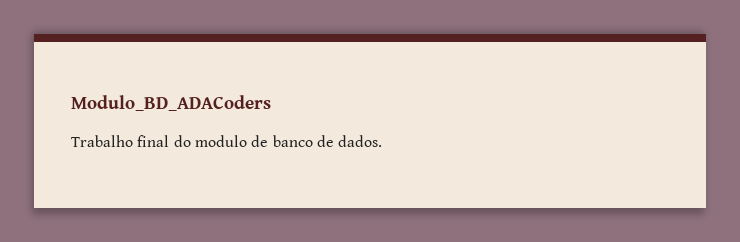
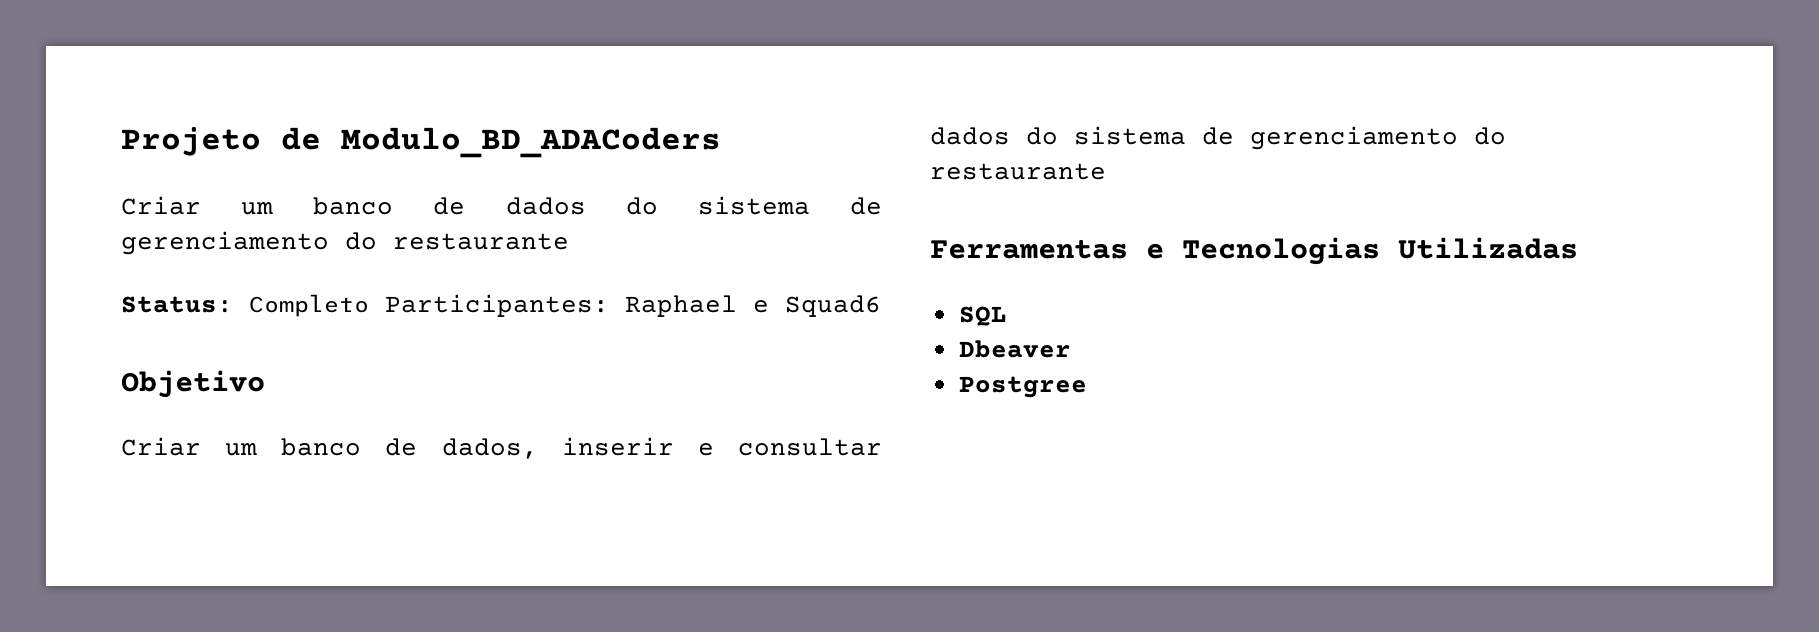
(71, 103) none -> [121,127,321,156] Projeto de
[71,135,383,147] Trabalho final do modulo de banco de dados. -> [121,196,882,215] [121,231,569,255] [121,294,881,317] [121,370,265,398] [121,437,882,459] [930,126,1506,150] [930,163,1106,180] [930,237,1578,265] [958,306,1007,326] [958,340,1071,358] [958,376,1087,398] Criar um banco de dados do sistema de gerenciamento do restaurante // Status: Completo Participantes: Raphael e Squad6 // Objetivo // Criar um banco de dados, inserir e consultar dados do sistema de gerenciamento do restaurante // Ferramentas e Tecnologias Utilizadas // SQL // Dbeaver // Postgree

